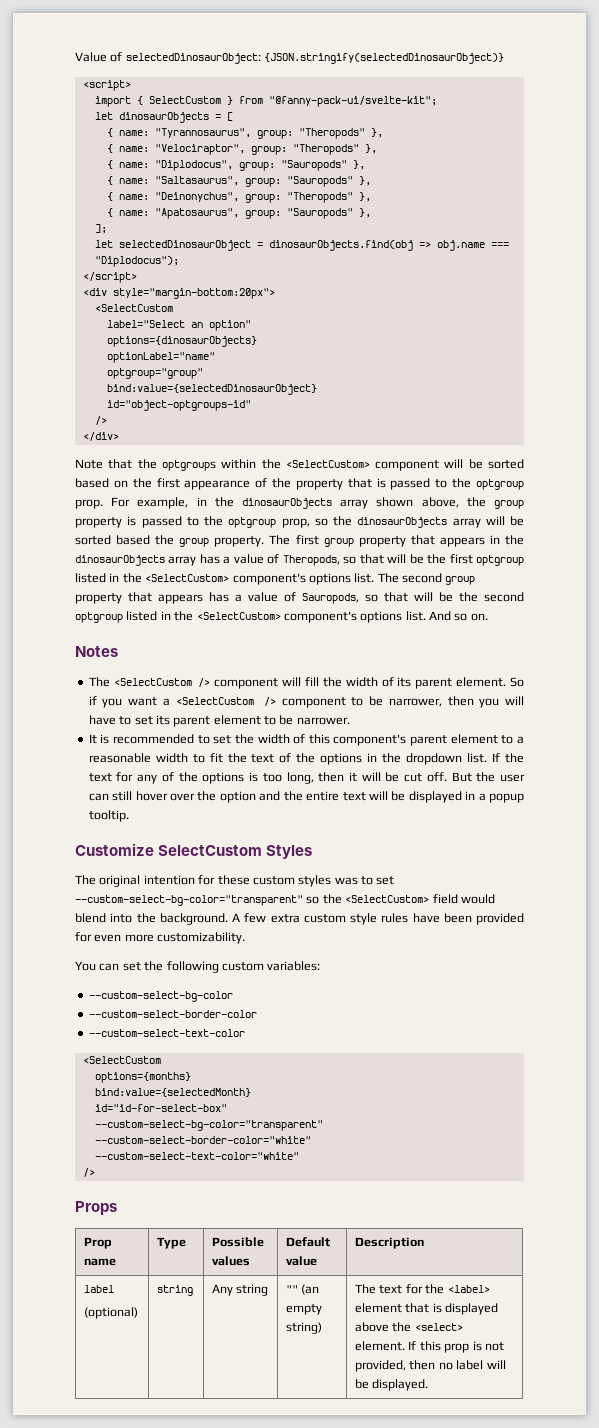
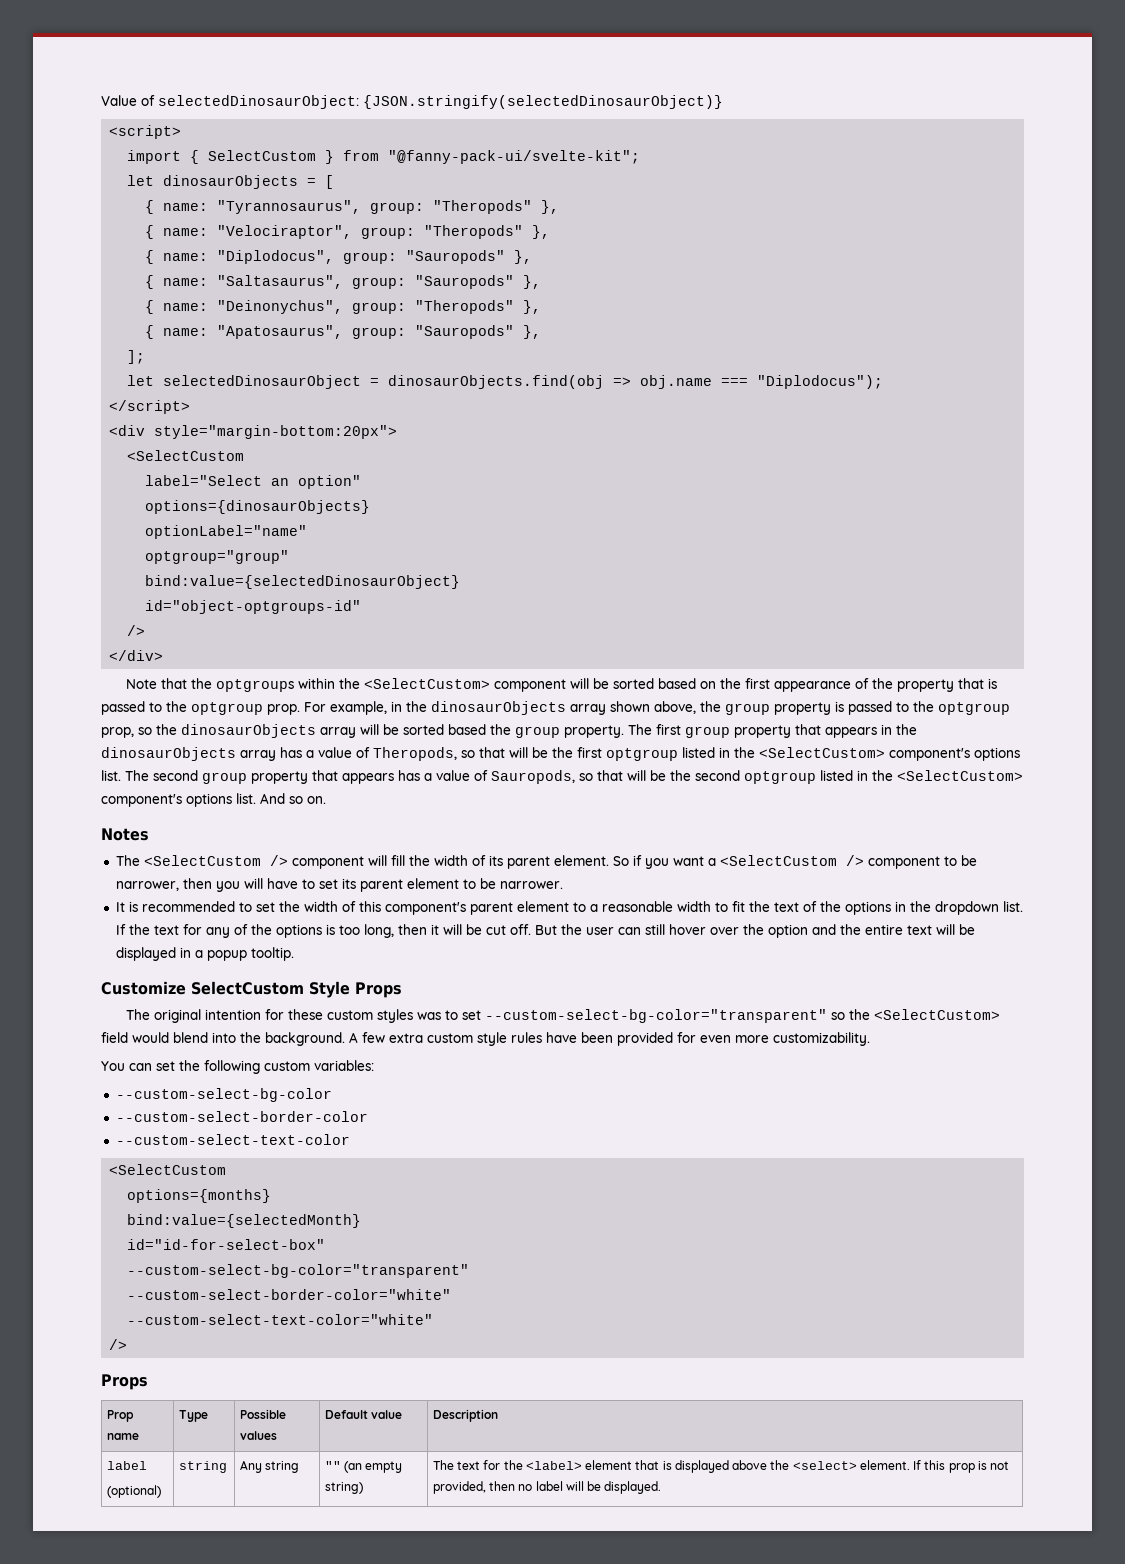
[266,845,313,859] Styles -> [309,981,402,998] Style Props

